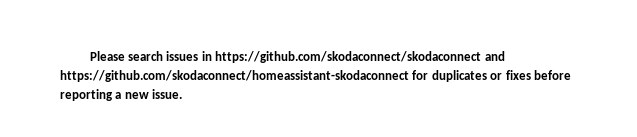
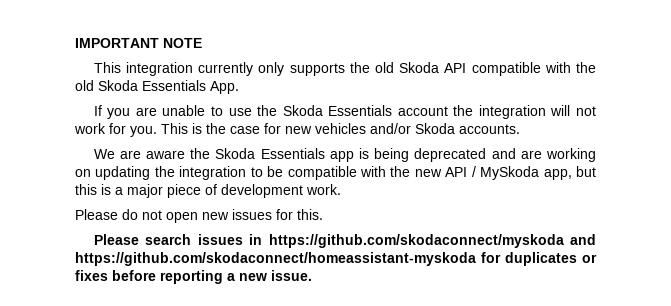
(89, 56) none -> [75,38,202,48] [93,62,597,76] [75,80,239,94] [93,105,596,119] [74,123,520,137] [93,148,597,162] [75,166,597,180] [75,184,341,198] [75,209,323,223] IMPORTANT NOTE // This integration currently only supports the old Skoda API compatible with the old Skoda Essentials App. // If you are unable to use the Skoda Essentials account the integration will not work for you. This is the case for new vehicles and/or Skoda accounts. // We are aware the Skoda Essentials app is being deprecated and are working on updating the integration to be compatible with the new API / MySkoda app, but this is a major piece of development work. // Please do not open new issues for this. //
[215,51,505,63] [60,70,409,82] https://github.com/skodaconnect/skodaconnect and https://github.com/skodaconnect/homeassistant-skodaconnect -> [268,234,596,248] [75,252,476,266] https://github.com/skodaconnect/myskoda and https://github.com/skodaconnect/homeassistant-myskoda

